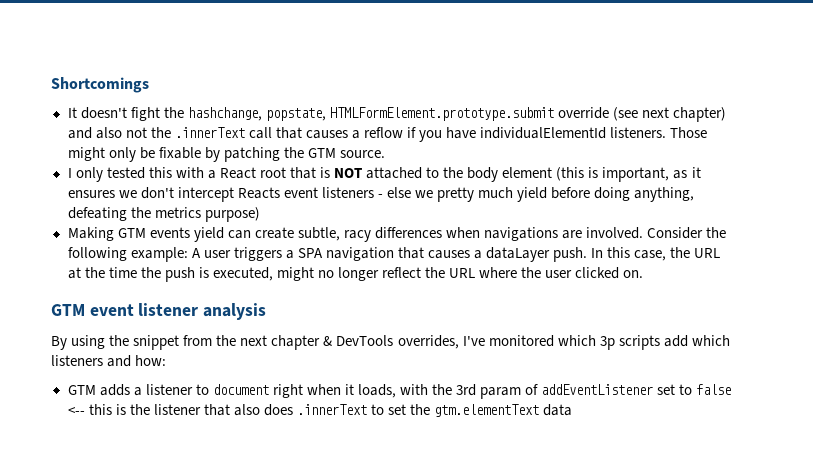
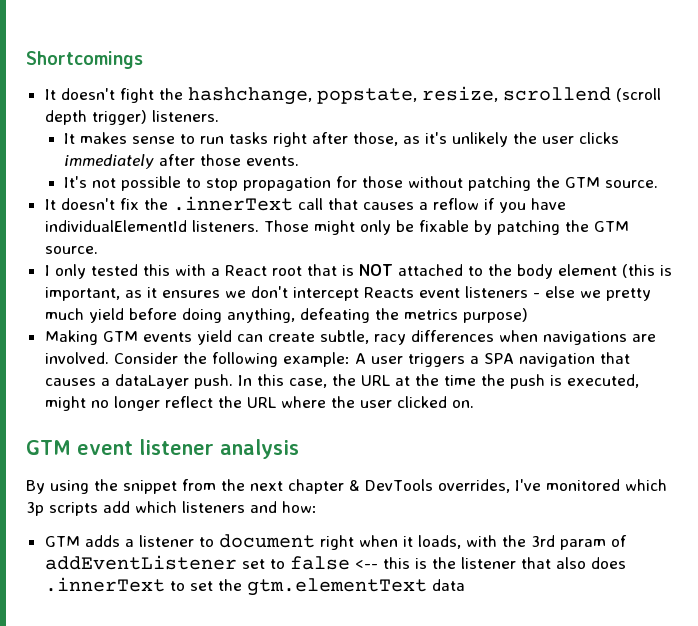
[329,107,726,122] [67,127,147,139] HTMLFormElement.prototype.submit override (see next chapter) and also not -> [421,86,661,102] [44,110,219,125] [63,132,619,147] [63,154,299,169] [63,176,658,191] [44,198,139,210] resize, scrollend (scroll depth trigger) listeners. // It makes sense to run tasks right after those, as it's unlikely the user clicks immediately after those events. // It's not possible to stop propagation for those without patching the GTM source. // It doesn't fix

